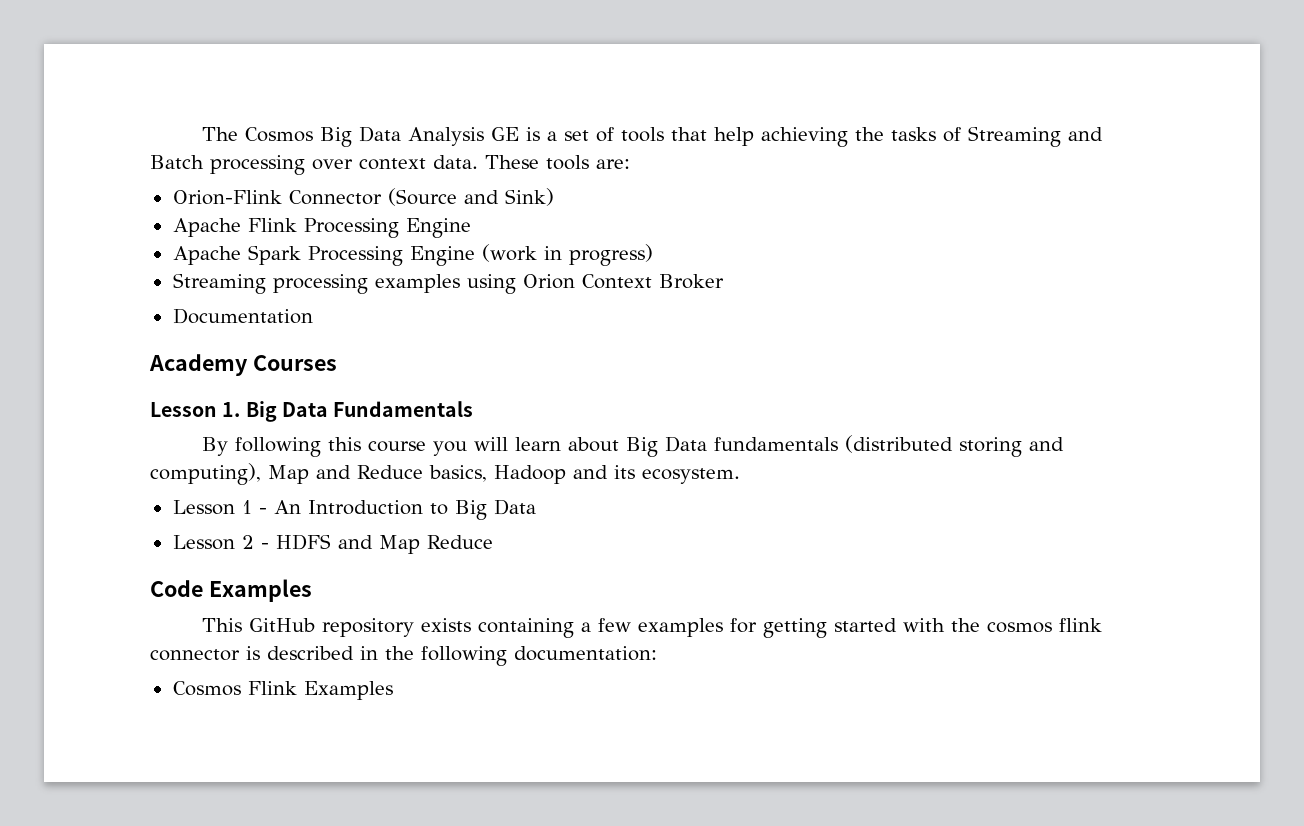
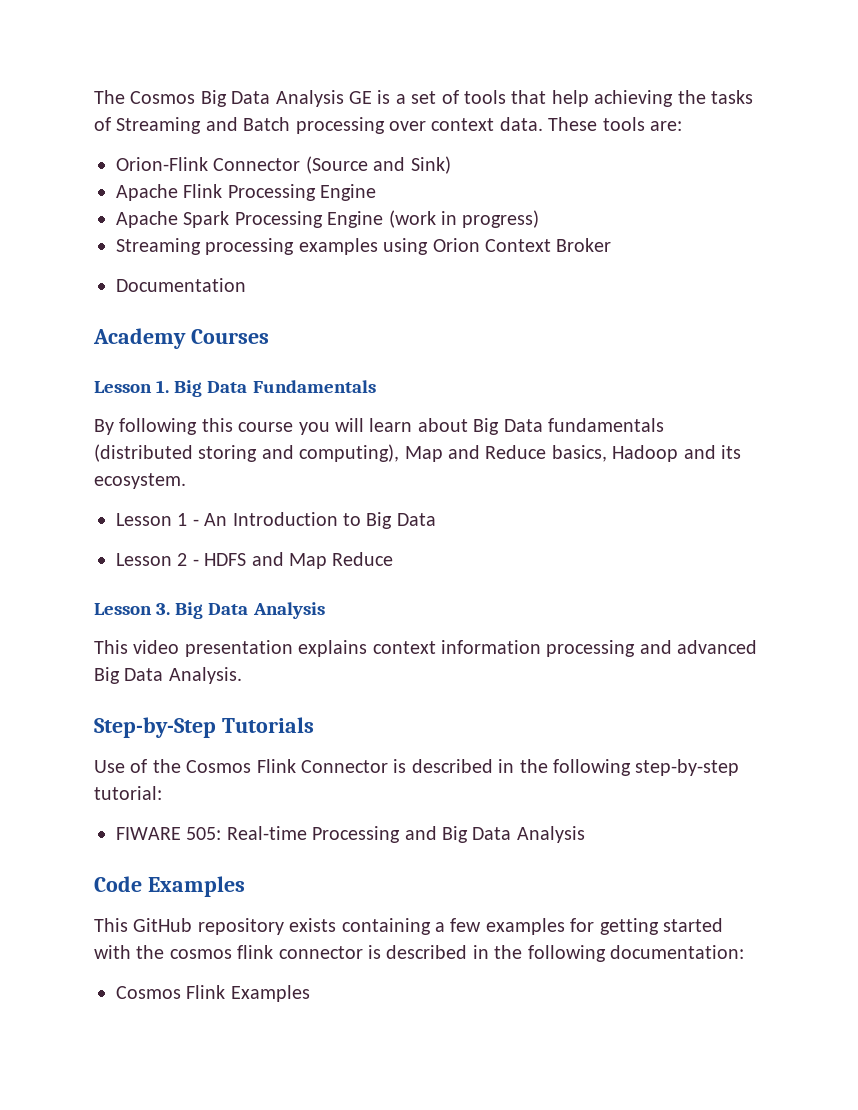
(493, 542) none -> [94,602,325,619] [94,640,758,657] [94,667,242,684] [94,717,314,738] [94,759,740,776] [94,786,162,800] [116,826,585,843] // Lesson 3. Big Data Analysis // This video presentation explains context information processing and advanced Big Data Analysis. // Step-by-Step Tutorials // Use of the Cosmos Flink Connector is described in the following step-by-step tutorial: // FIWARE 505: Real-time Processing and Big Data Analysis

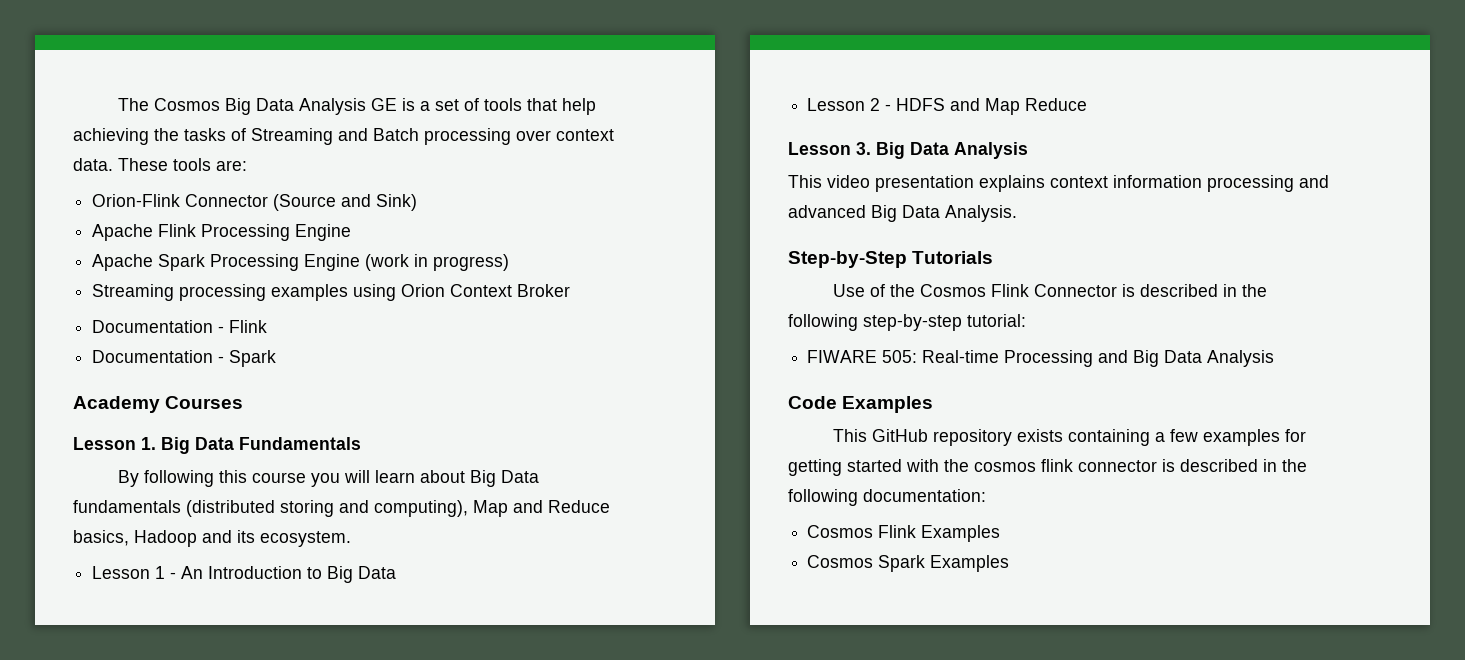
(246, 285) none -> [218,320,268,333] [92,350,277,367] - Flink // Documentation - Spark
(310, 993) none -> [807,555,1010,572] // Cosmos Spark Examples

